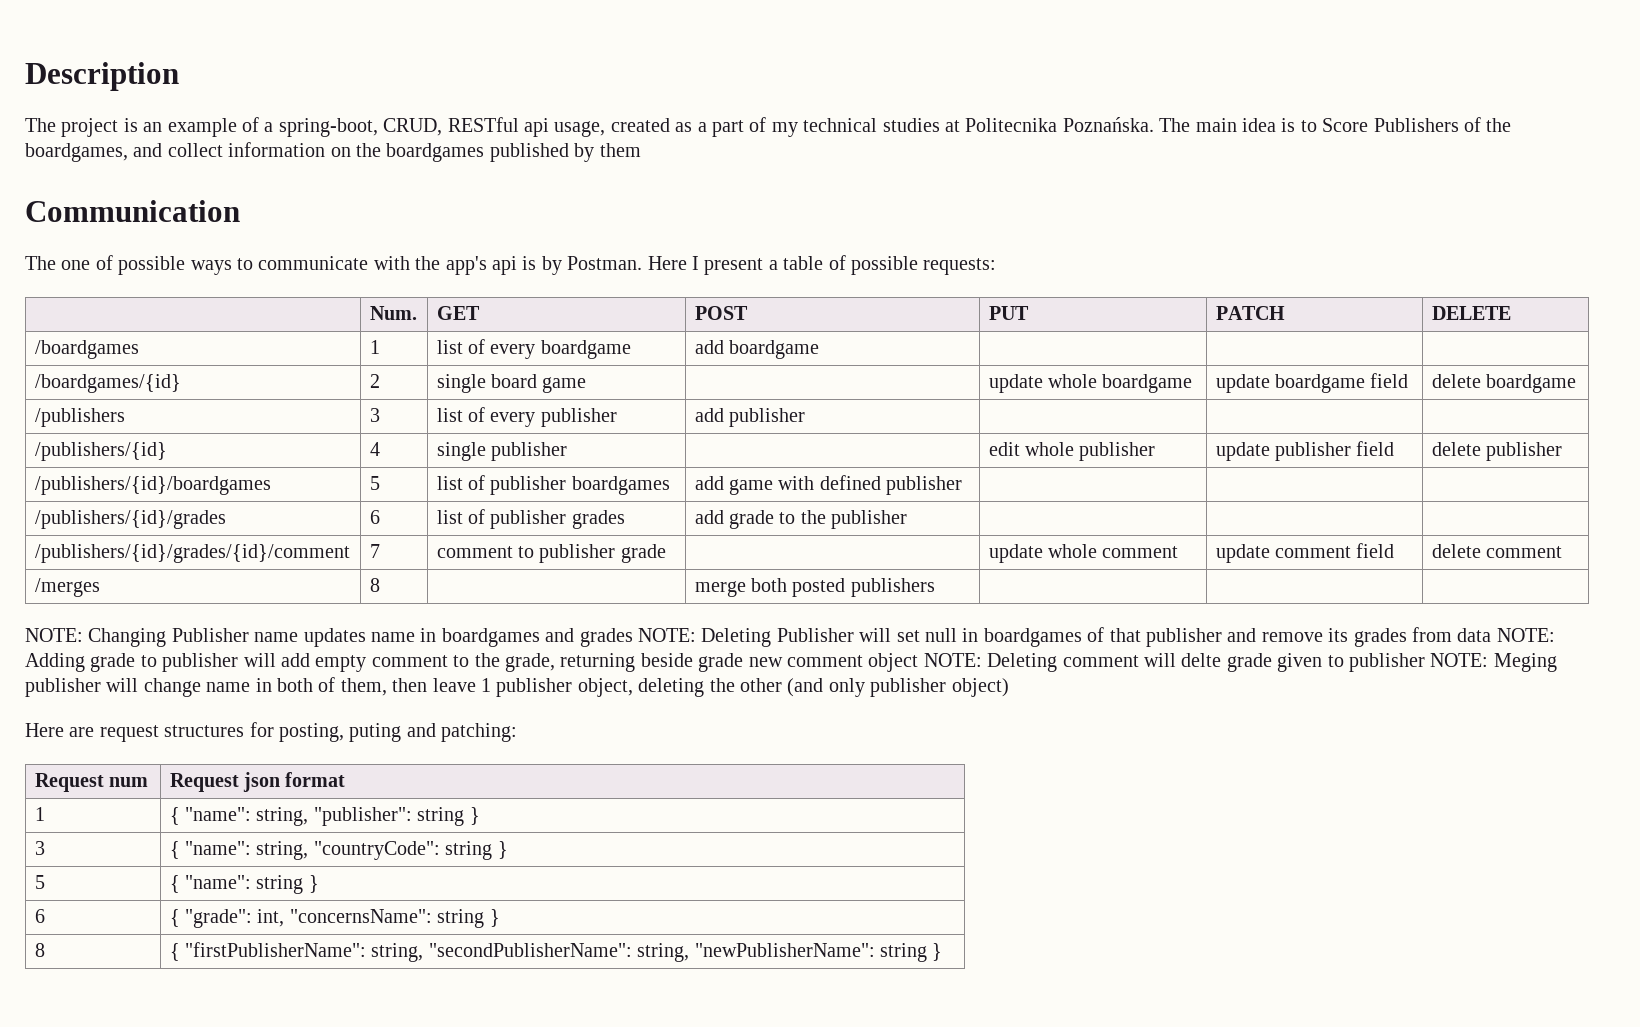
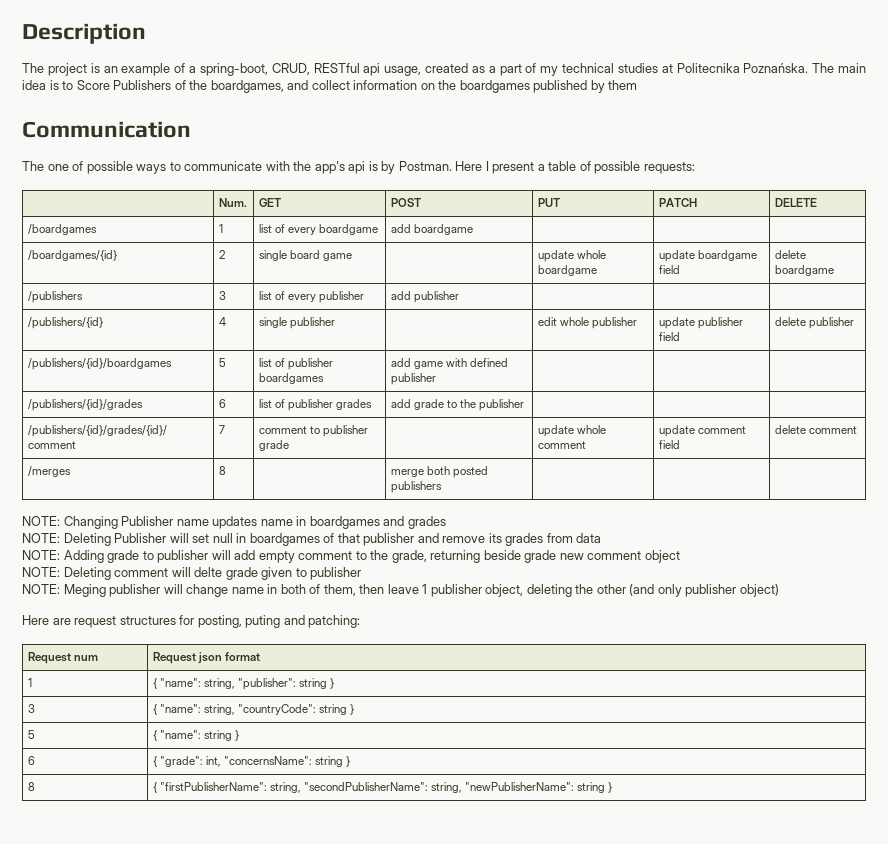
(633, 637) none -> (446, 522) //
(1492, 635) none -> (602, 538) //
(919, 662) none -> (680, 556) //
(1426, 662) none -> (362, 573) //

